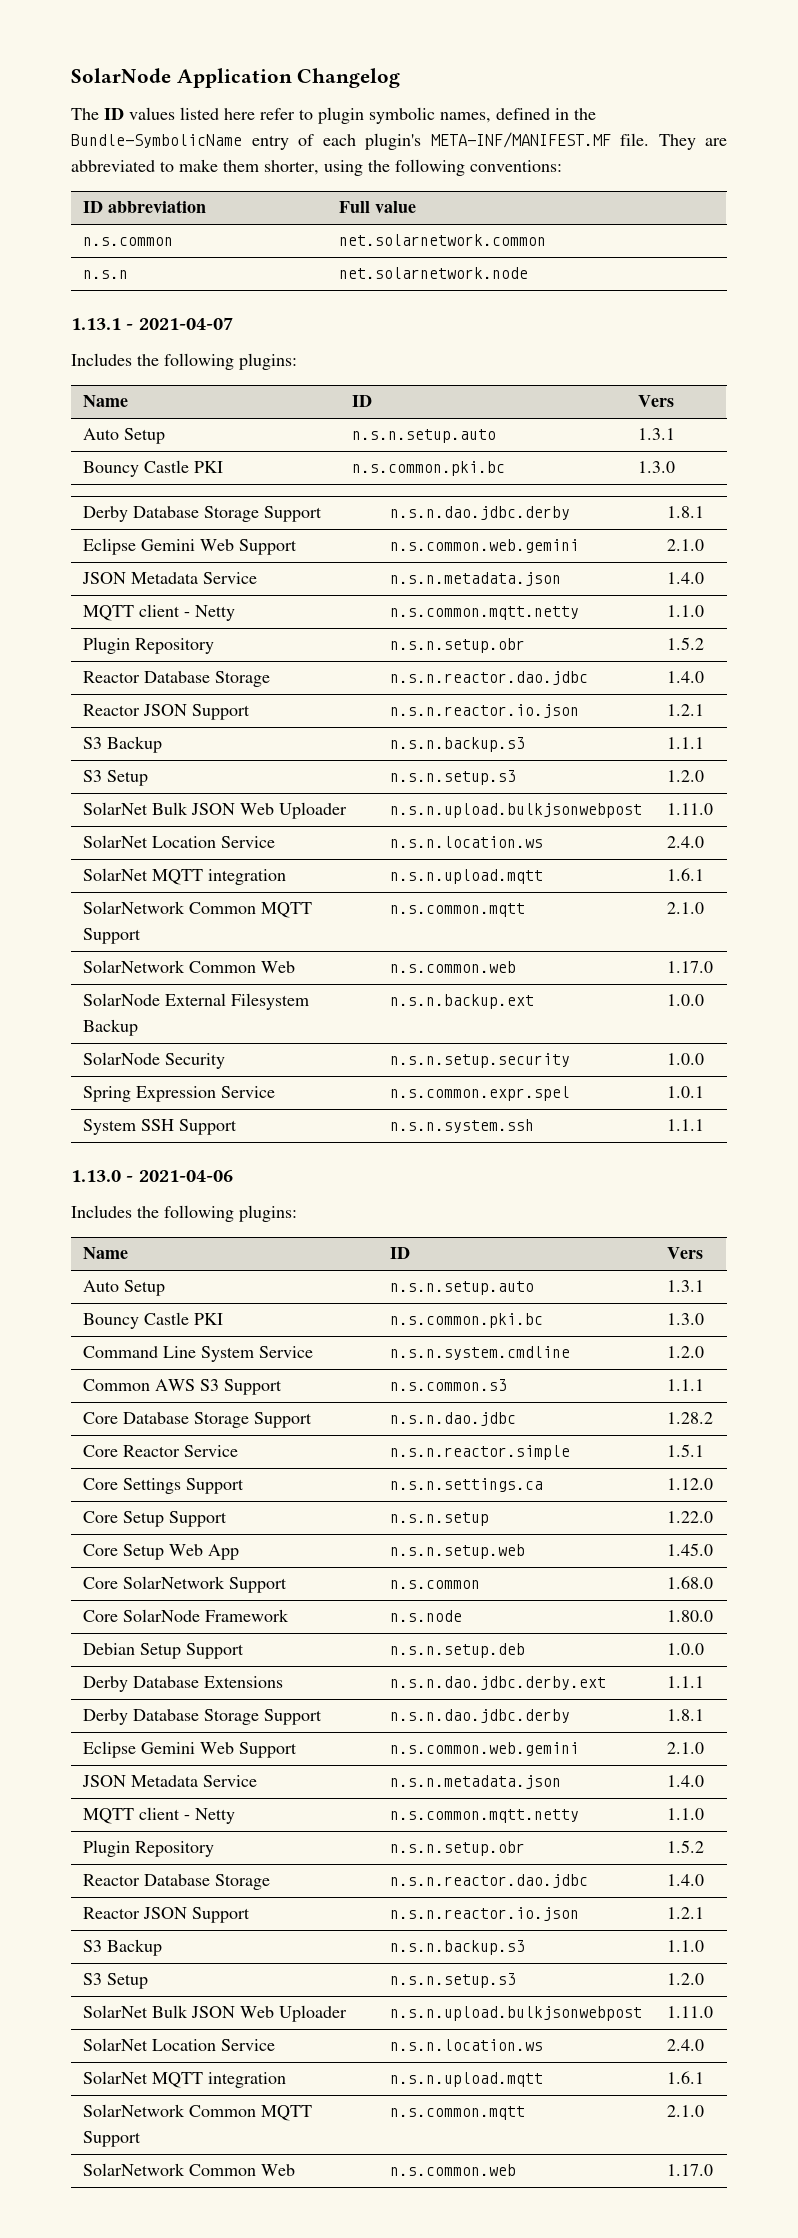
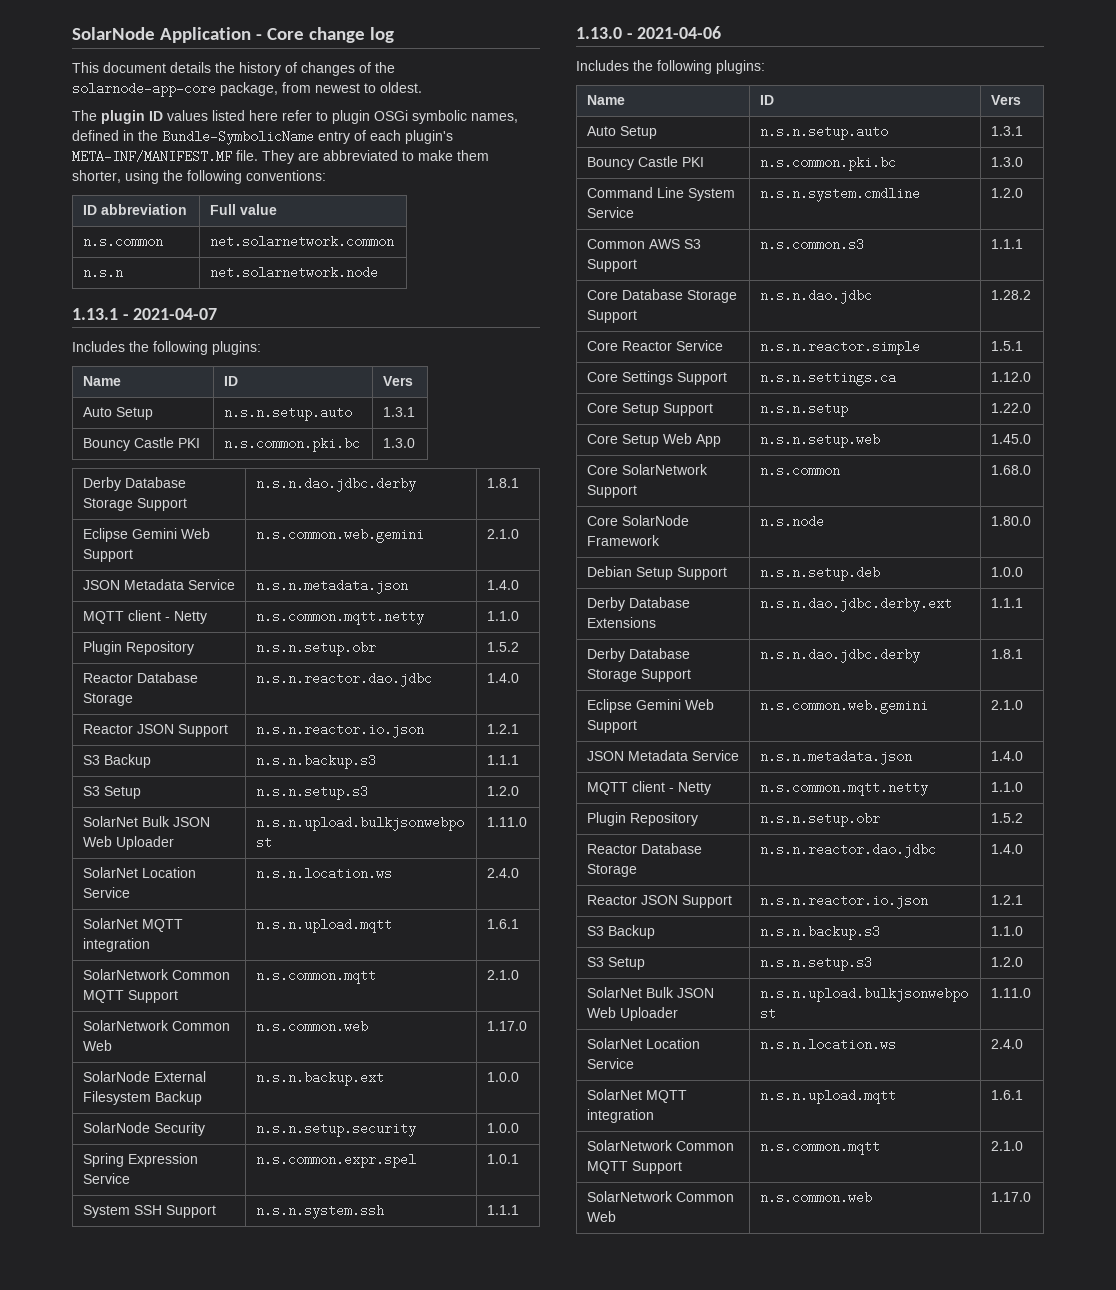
[297,68,401,88] Changelog -> [255,27,394,43] [72,62,395,76] [72,82,422,97] - Core change log // This document details the history of changes of the solarnode-app-core package, from newest to oldest.
(99, 114) none -> [101,110,145,124] plugin
(364, 115) none -> [374,110,408,121] OSGi

